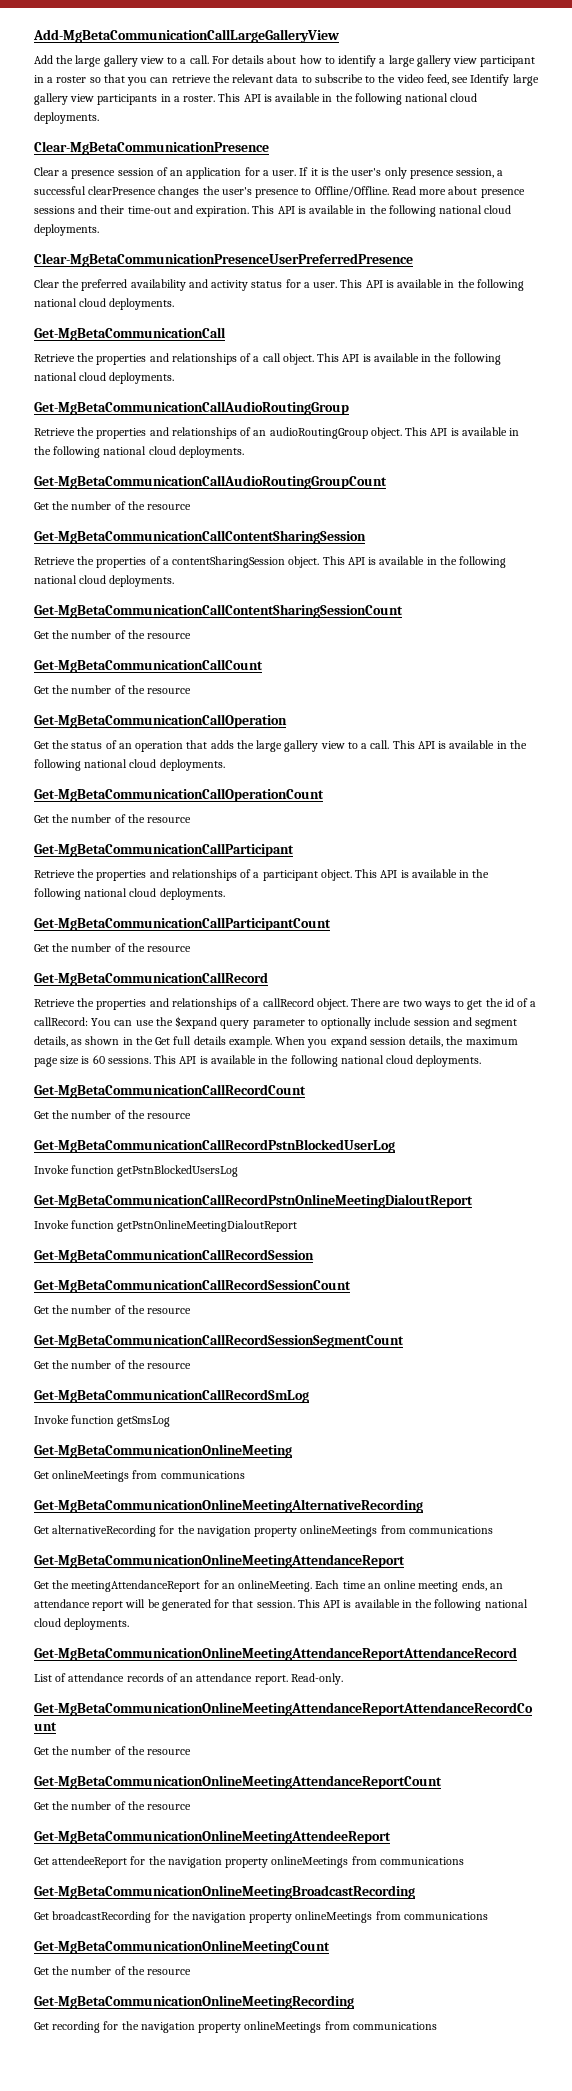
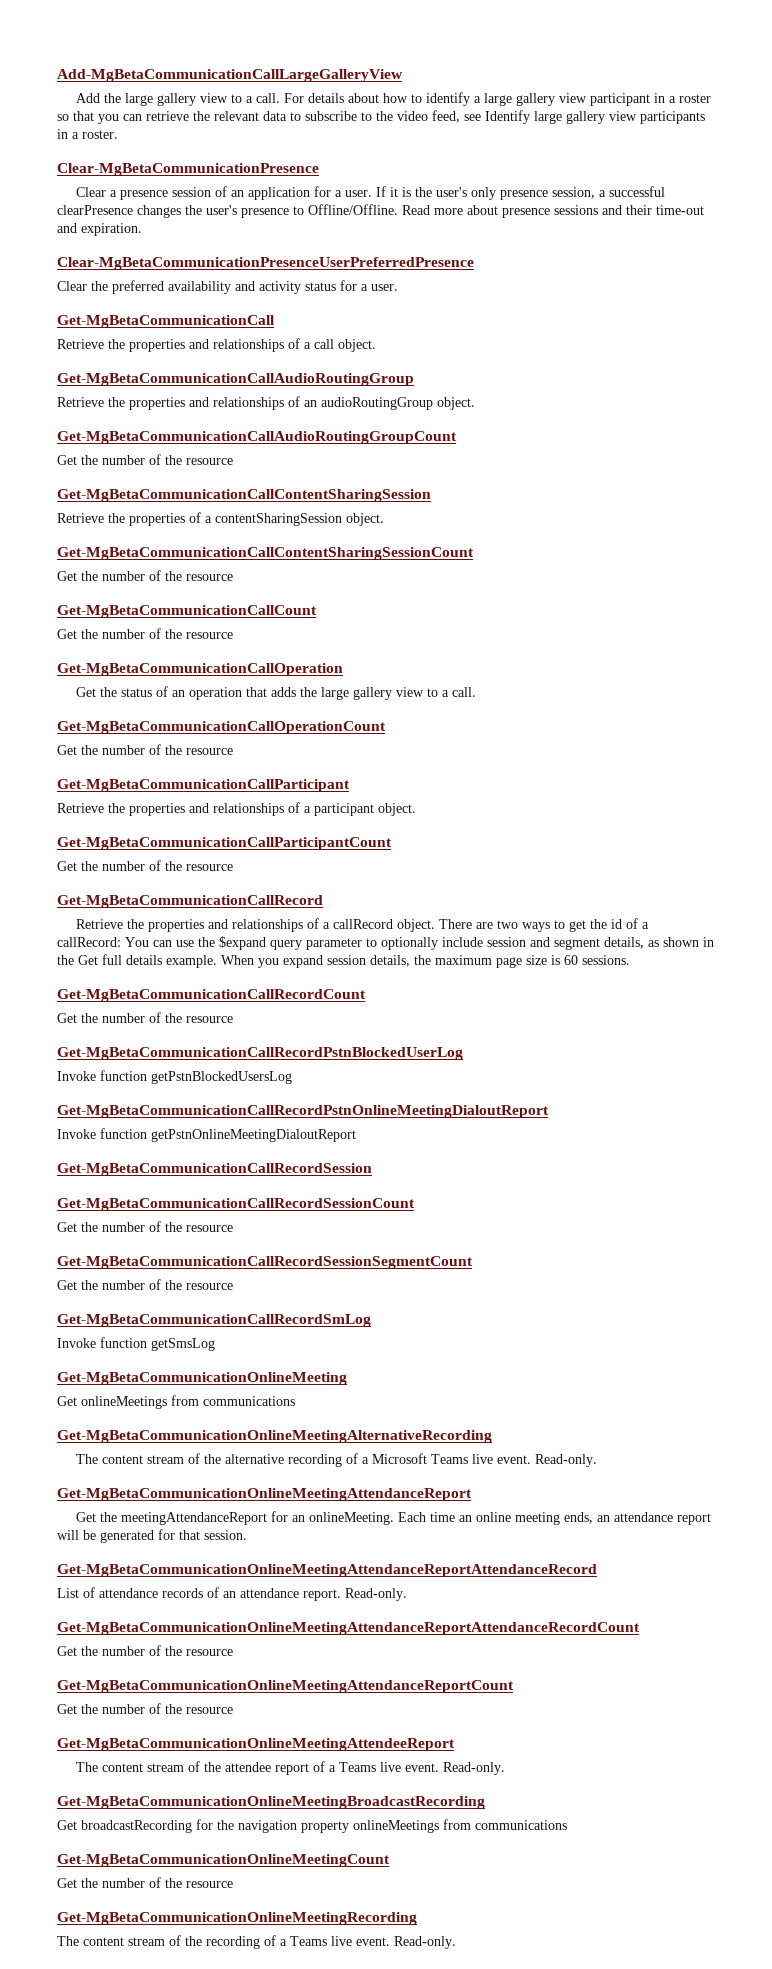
[218,93,478,105] [34,112,99,124] This API is available in the following national cloud deployments. -> (118, 134) none
[252,205,512,217] [34,224,99,236] This API is available in the following national cloud deployments. -> (142, 229) none
[340,279,524,291] [34,298,175,310] This API is available in the following national cloud deployments. -> (398, 287) none
[317,353,501,365] [34,372,175,384] This API is available in the following national cloud deployments. -> (376, 345) none
[405,427,520,436] [34,446,244,458] This API is available in the following national cloud deployments. -> (475, 403) none
[322,556,507,568] [34,575,175,587] This API is available in the following national cloud deployments. -> (384, 519) none
[392,740,527,749] [34,759,225,771] This API is available in the following national cloud deployments. -> (476, 692) none
[355,869,490,878] [34,888,225,900] This API is available in the following national cloud deployments. -> (416, 809) none
[154,1055,482,1067] This API is available in the following national cloud deployments. -> (630, 960) none
[34,1525,493,1537] Get alternativeRecording for the navigation property onlineMeetings from communications -> [75,1453,597,1467] The content stream of the alternative recording of a Microsoft Teams live event. Read-only.
[297,1599,528,1611] [34,1618,130,1630] This API is available in the following national cloud deployments. -> (247, 1535) none
[34,1856,464,1868] Get attendeeReport for the navigation property onlineMeetings from communications -> [75,1761,505,1775] The content stream of the attendee report of a Teams live event. Read-only.
[34,2021,437,2033] Get recording for the navigation property onlineMeetings from communications -> [57,1935,456,1949] The content stream of the recording of a Teams live event. Read-only.

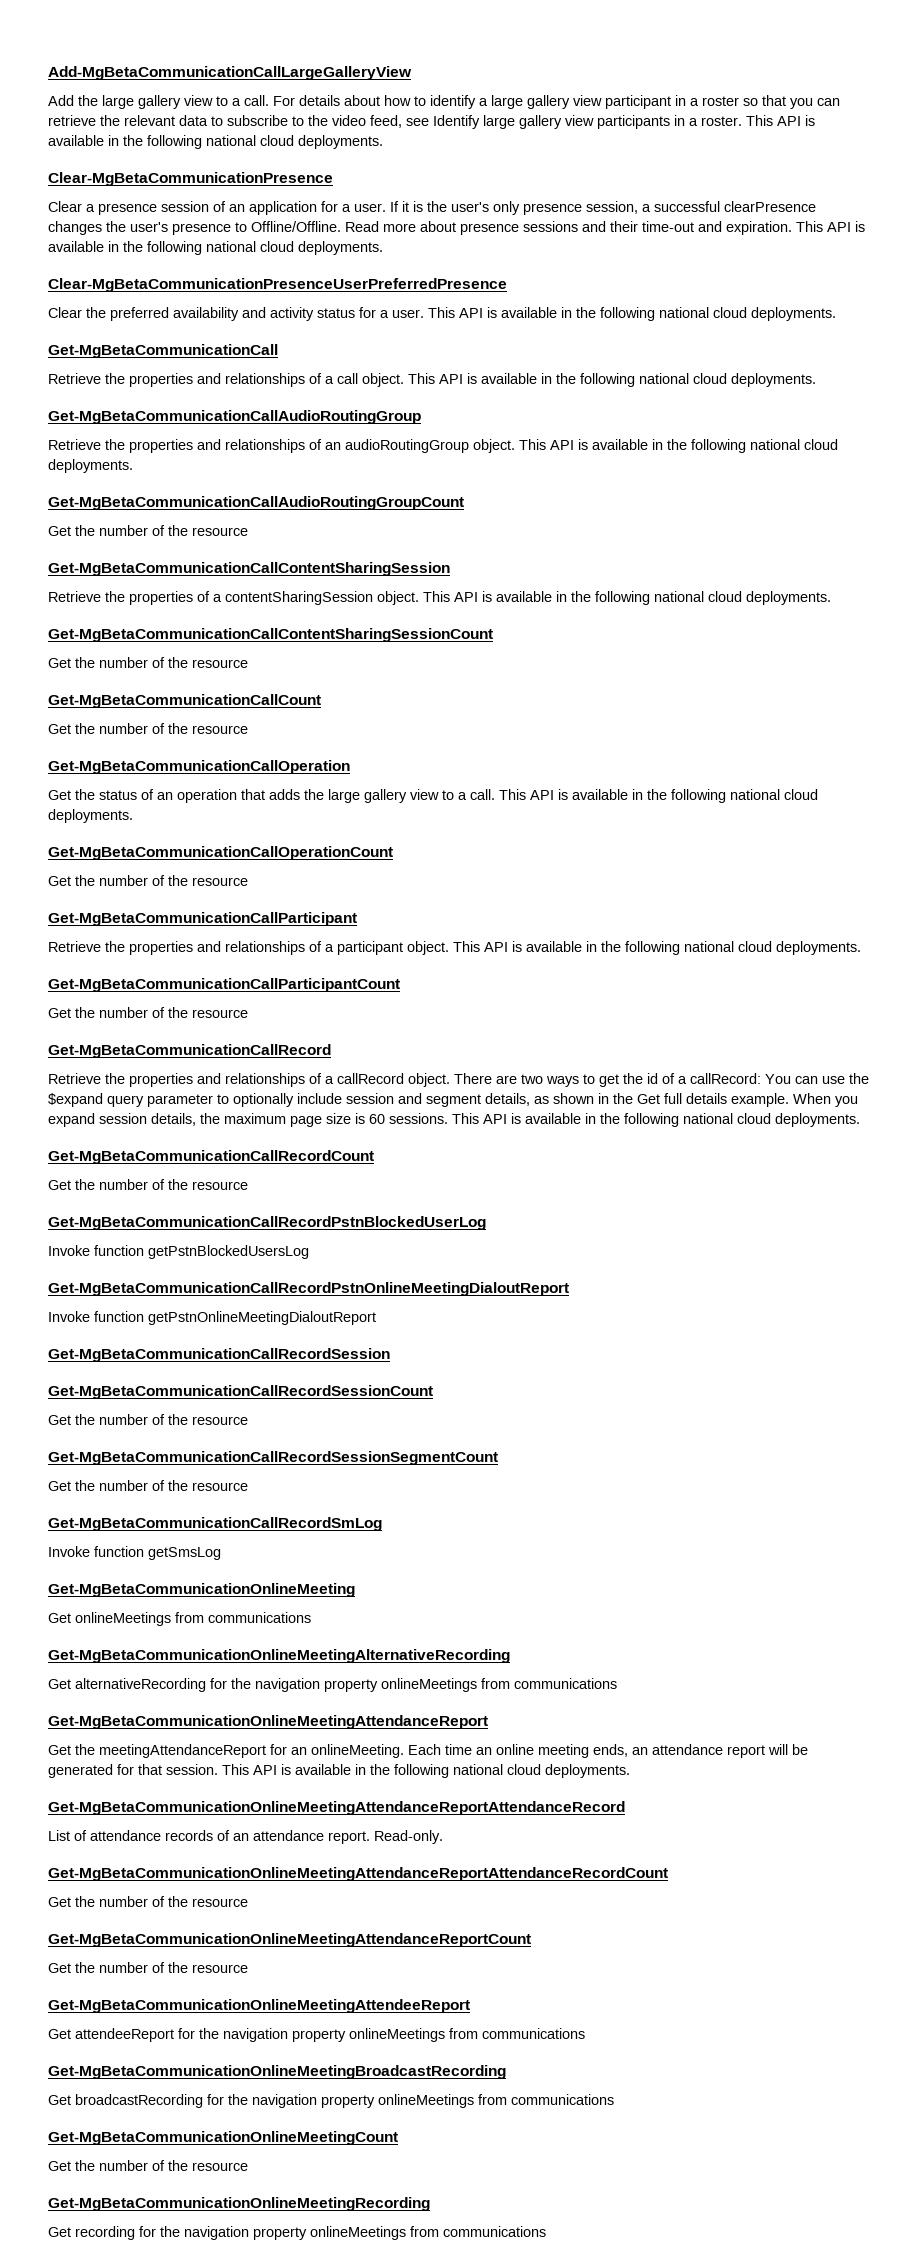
(118, 134) none -> [746,115,815,126] [48,135,383,149] This API is available in the following national cloud deployments.
(142, 229) none -> [796,221,865,232] [48,241,383,255] This API is available in the following national cloud deployments.
(398, 287) none -> [428,307,836,321] This API is available in the following national cloud deployments.
(376, 345) none -> [408,373,816,387] This API is available in the following national cloud deployments.
(475, 403) none -> [519,439,838,453] [48,459,133,473] This API is available in the following national cloud deployments.
(384, 519) none -> [423,591,831,605] This API is available in the following national cloud deployments.
(476, 692) none -> [499,789,818,803] [48,809,133,823] This API is available in the following national cloud deployments.
(416, 809) none -> [453,941,861,955] This API is available in the following national cloud deployments.
(630, 960) none -> [452,1113,860,1127] This API is available in the following national cloud deployments.
[75,1453,597,1467] The content stream of the alternative recording of a Microsoft Teams live event. Read-only. -> [48,1678,617,1692] Get alternativeRecording for the navigation property onlineMeetings from communications
(247, 1535) none -> [222,1764,630,1778] This API is available in the following national cloud deployments.
[75,1761,505,1775] The content stream of the attendee report of a Teams live event. Read-only. -> [48,2028,585,2042] Get attendeeReport for the navigation property onlineMeetings from communications
[57,1935,456,1949] The content stream of the recording of a Teams live event. Read-only. -> [48,2226,546,2240] Get recording for the navigation property onlineMeetings from communications

